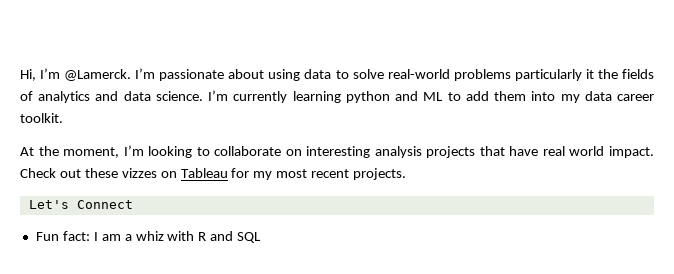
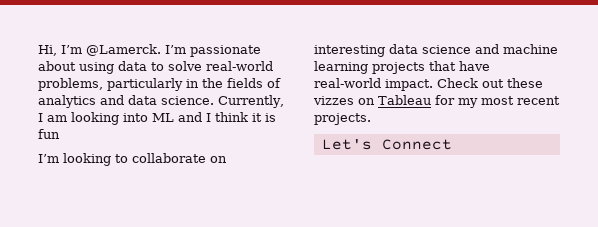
[453,69,594,81] problems particularly it -> [38,78,199,91] problems, particularly in
[208,90,655,103] [20,113,63,123] [20,146,120,158] I’m currently learning python and ML to add them into my data career toolkit. // At the moment, -> [218,95,284,108] [38,112,276,125] [38,129,60,139] Currently, I am looking into ML and I think it is fun //
[374,146,422,158] analysis -> [389,44,558,54] [314,61,368,74] data science and machine learning
[542,146,605,156] real world -> [314,78,381,88] real-world
[35,231,262,243] // Fun fact: I am a whiz with R and SQL -> (452, 144) none

